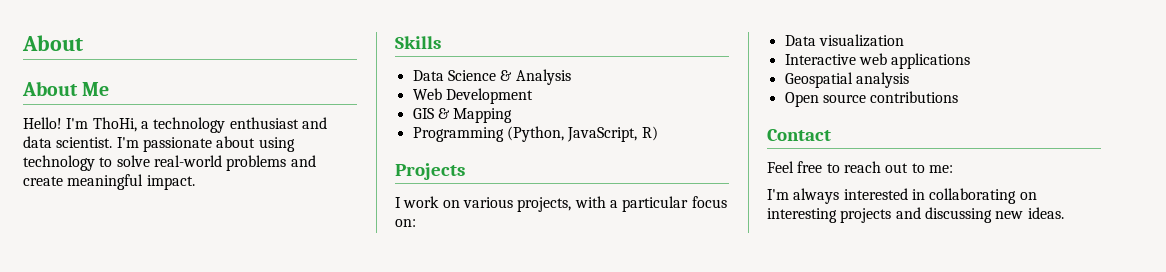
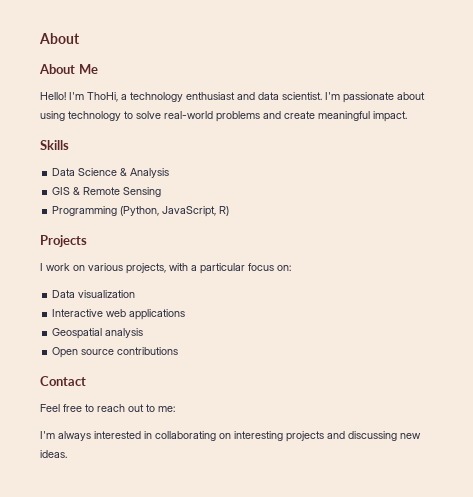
[412,88,533,104] // Web Development -> (170, 173) none
[453,108,513,123] Mapping -> [83,187,162,197] Remote Sensing

